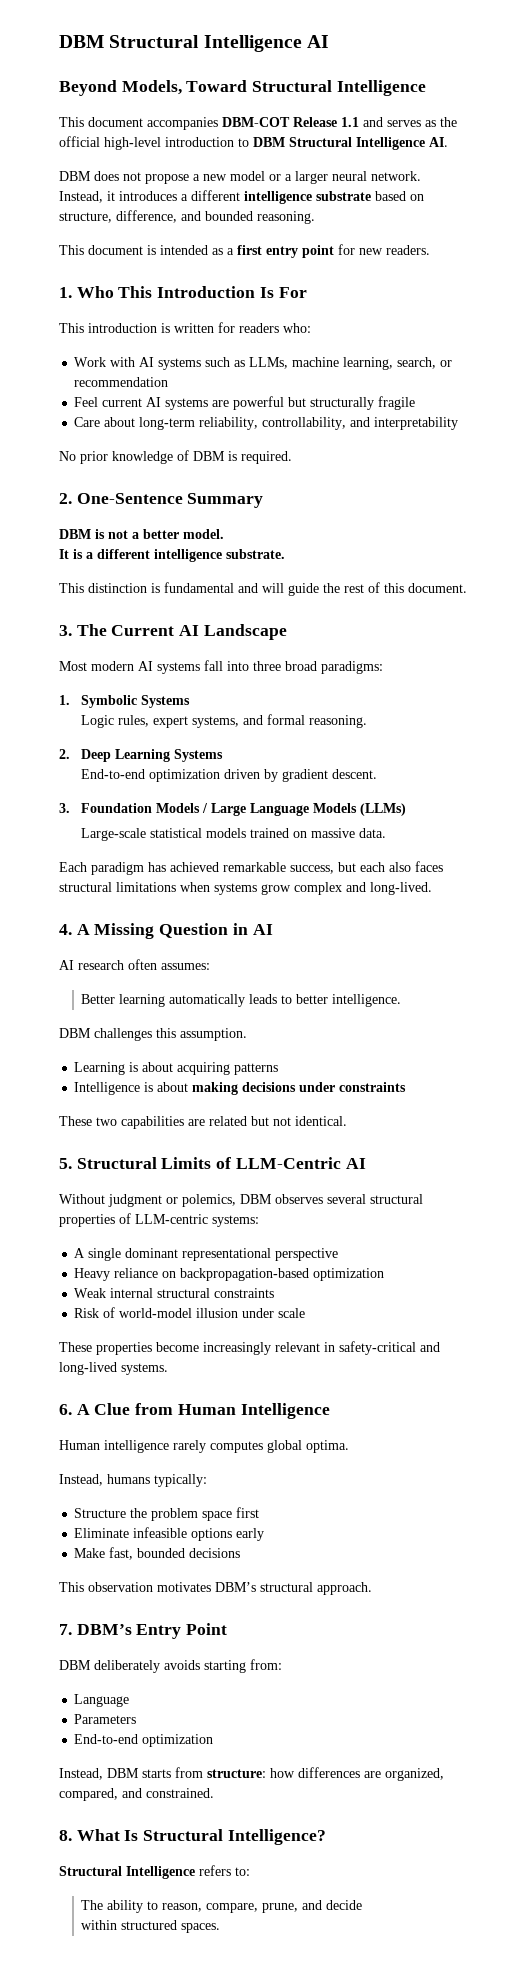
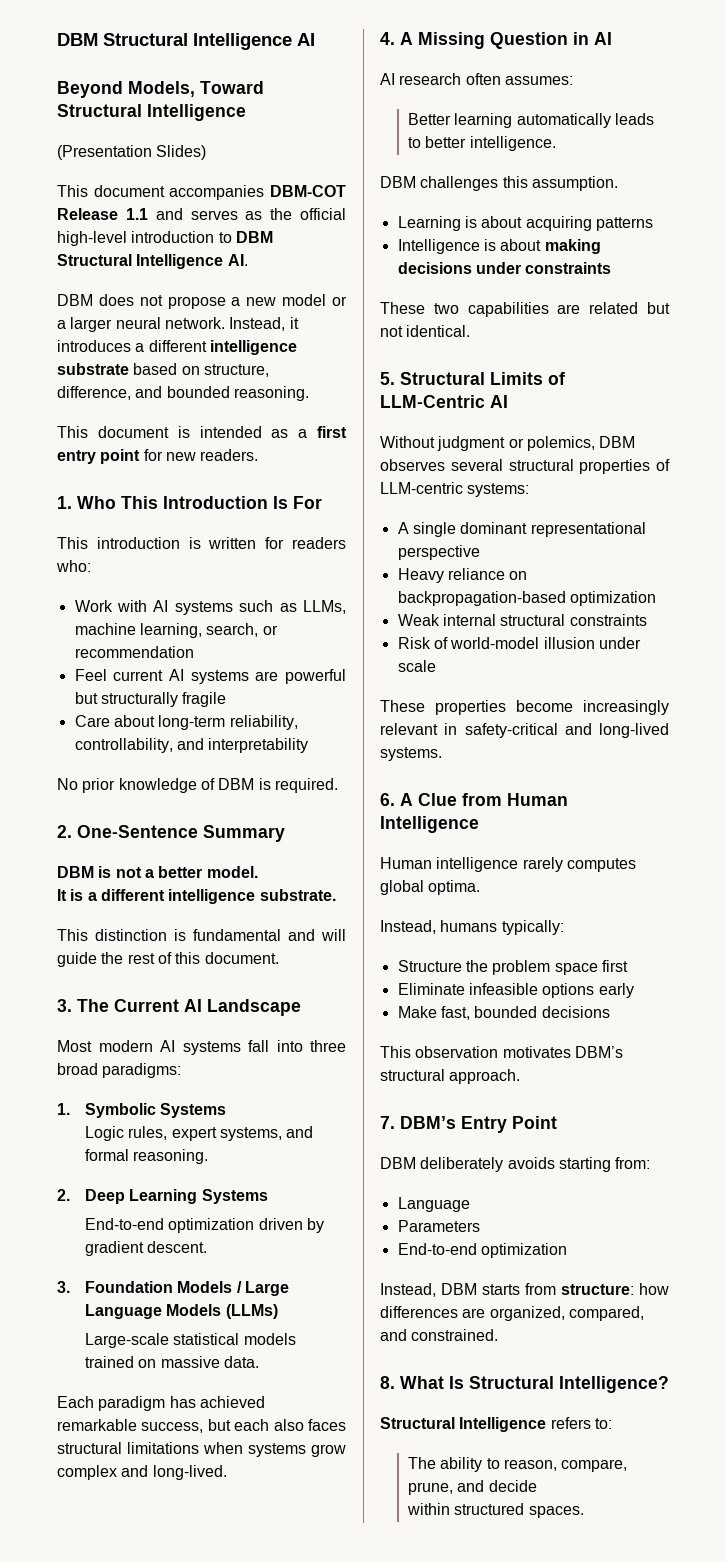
(426, 88) none -> [57,145,207,160] // (Presentation Slides)

